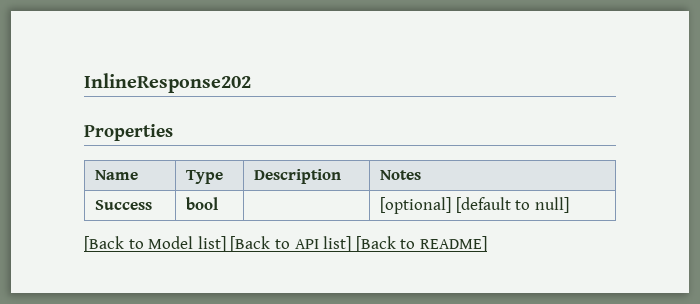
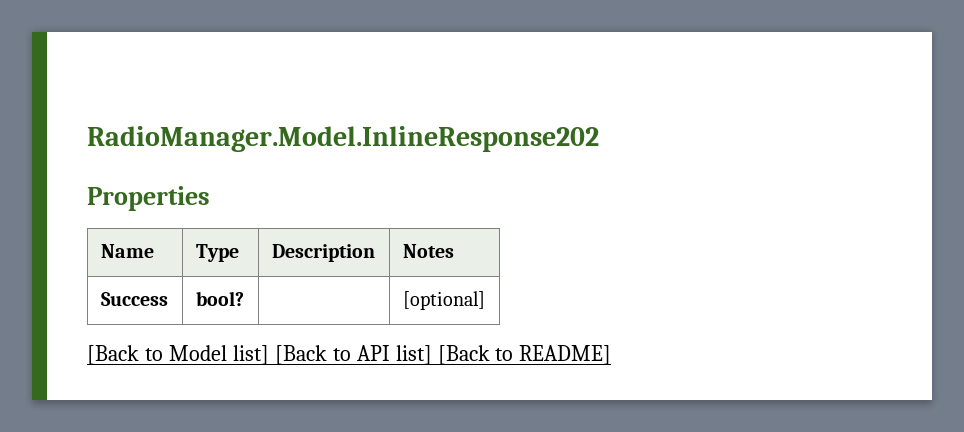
[84,73,251,93] InlineResponse202 -> [87,126,599,152] RadioManager.Model.InlineResponse202
[186,197,219,210] bool -> [195,291,244,306] bool?
[455,197,569,213] [default to null] -> (485, 300) none

